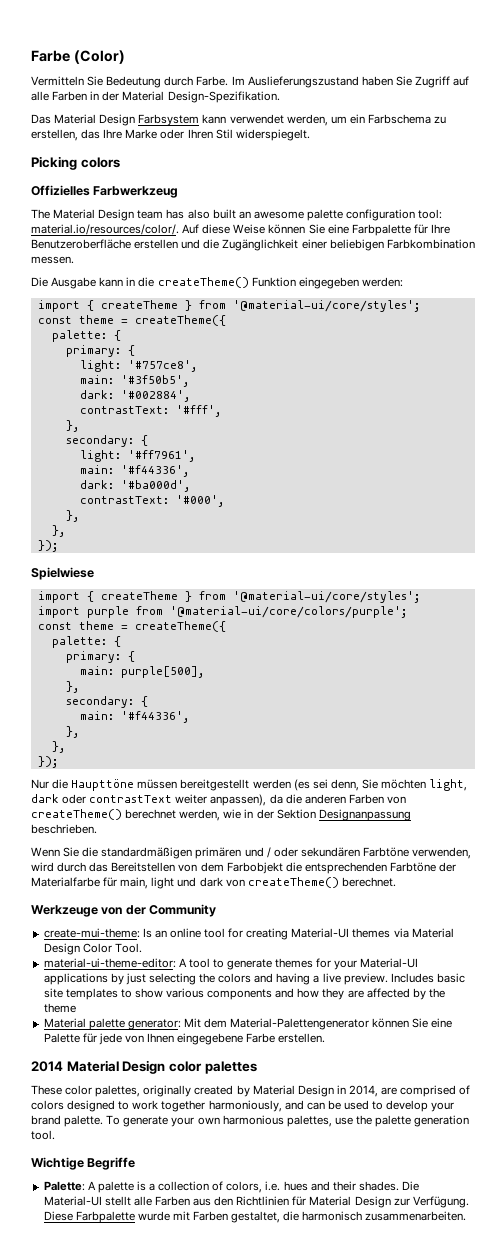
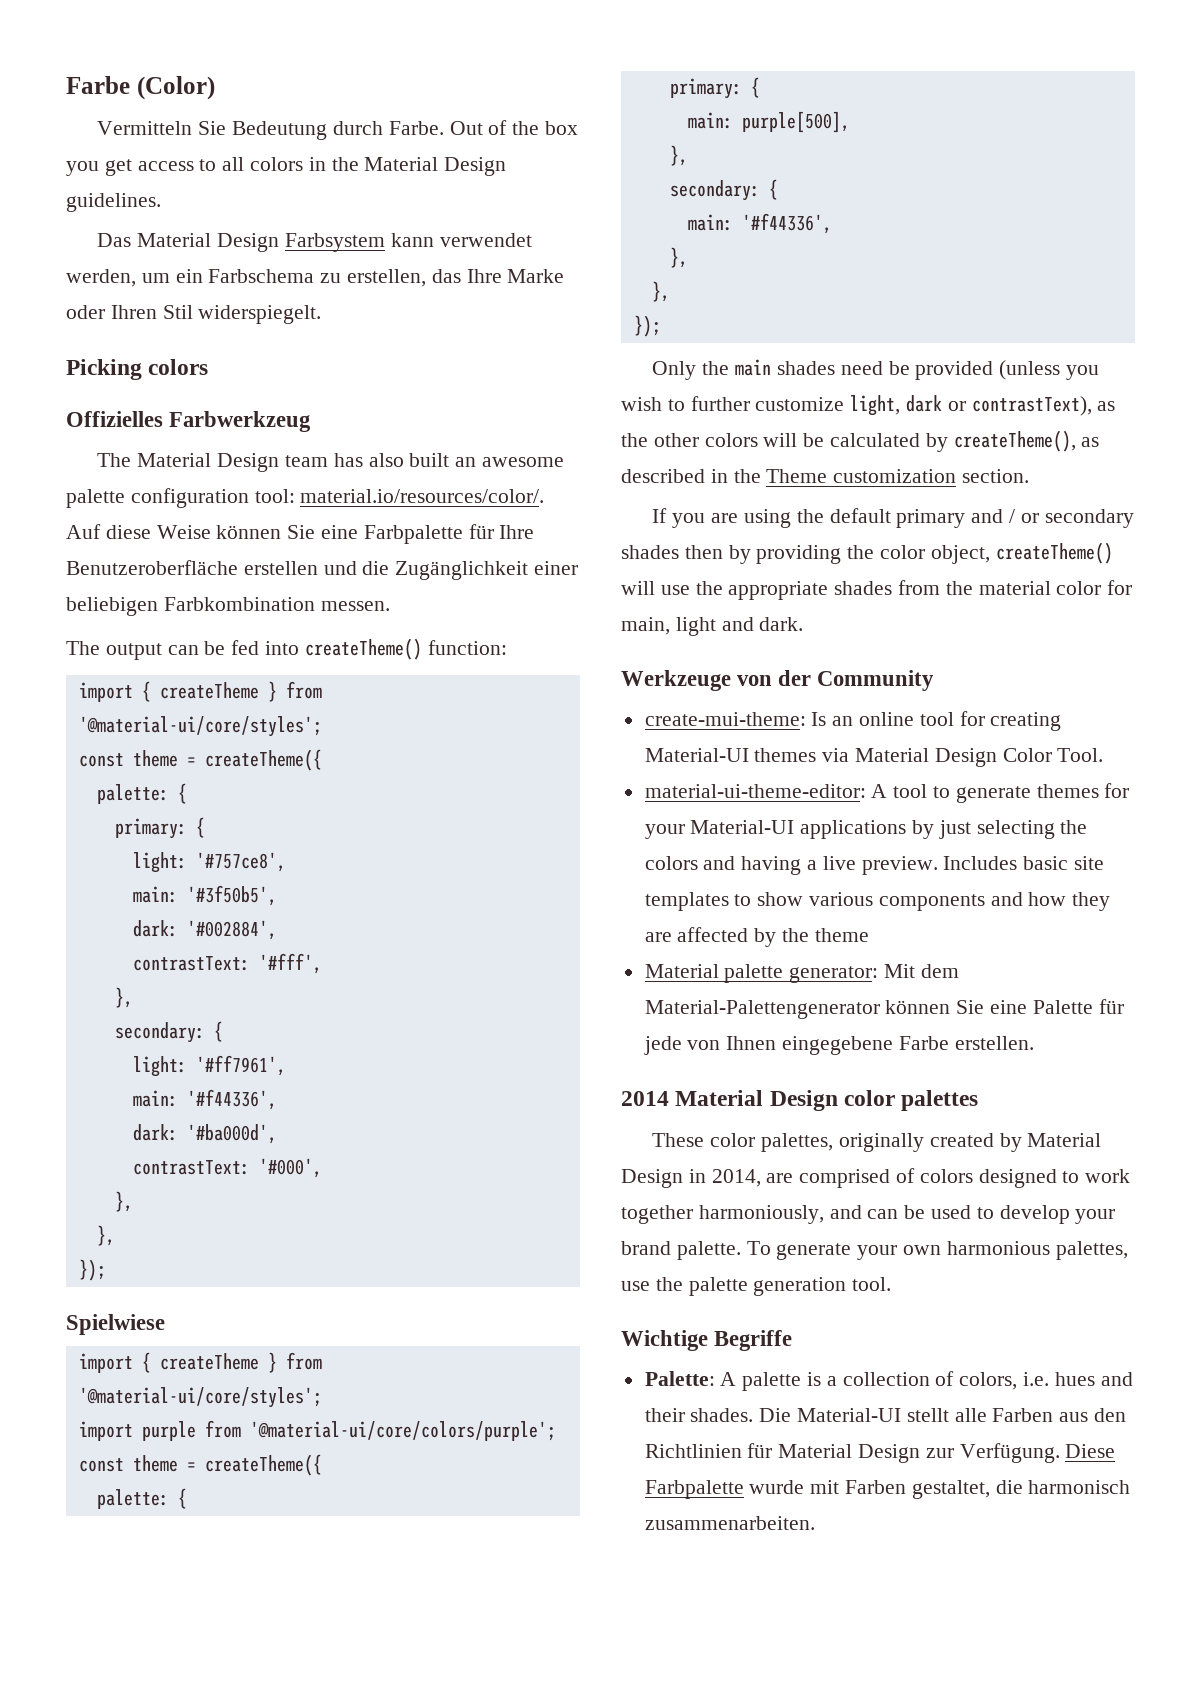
[231,76,470,88] [31,91,280,103] Im Auslieferungszustand haben Sie Zugriff auf alle Farben in der Material Design-Spezifikation. -> [449,120,578,135] [66,157,507,176] [66,193,161,212] Out of the box you get access to all colors in the Material Design guidelines.
[31,277,403,289] Die Ausgabe kann in die createTheme() Funktion eingegeben werden: -> [66,638,507,660] The output can be fed into createTheme() function:
[31,779,468,791] [31,794,406,806] [31,809,411,821] [31,824,97,834] [31,847,472,859] [31,862,457,874] [31,877,396,889] Nur die Haupttöne müssen bereitgestellt werden (es sei denn, Sie möchten light, dark oder contrastText weiter anpassen), da die anderen Farben von createTheme() berechnet werden, wie in der Sektion Designanpassung beschrieben. // Wenn Sie die standardmäßigen primären und / oder sekundären Farbtöne verwenden, wird durch das Bereitstellen von dem Farbobjekt die entsprechenden Farbtöne der Materialfarbe für main, light und dark von createTheme() berechnet. -> [652,359,1099,380] [621,395,1116,416] [621,430,1100,452] [621,469,1030,483] [652,508,1134,528] [621,542,1113,564] [621,580,1133,600] [621,617,804,636] Only the main shades need be provided (unless you wish to further customize light, dark or contrastText), as the other colors will be calculated by createTheme(), as described in the Theme customization section. // If you are using the default primary and / or secondary shades then by providing the color object, createTheme() will use the appropriate shades from the material color for main, light and dark.

